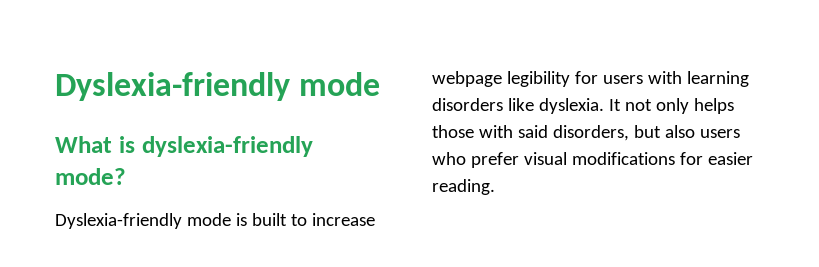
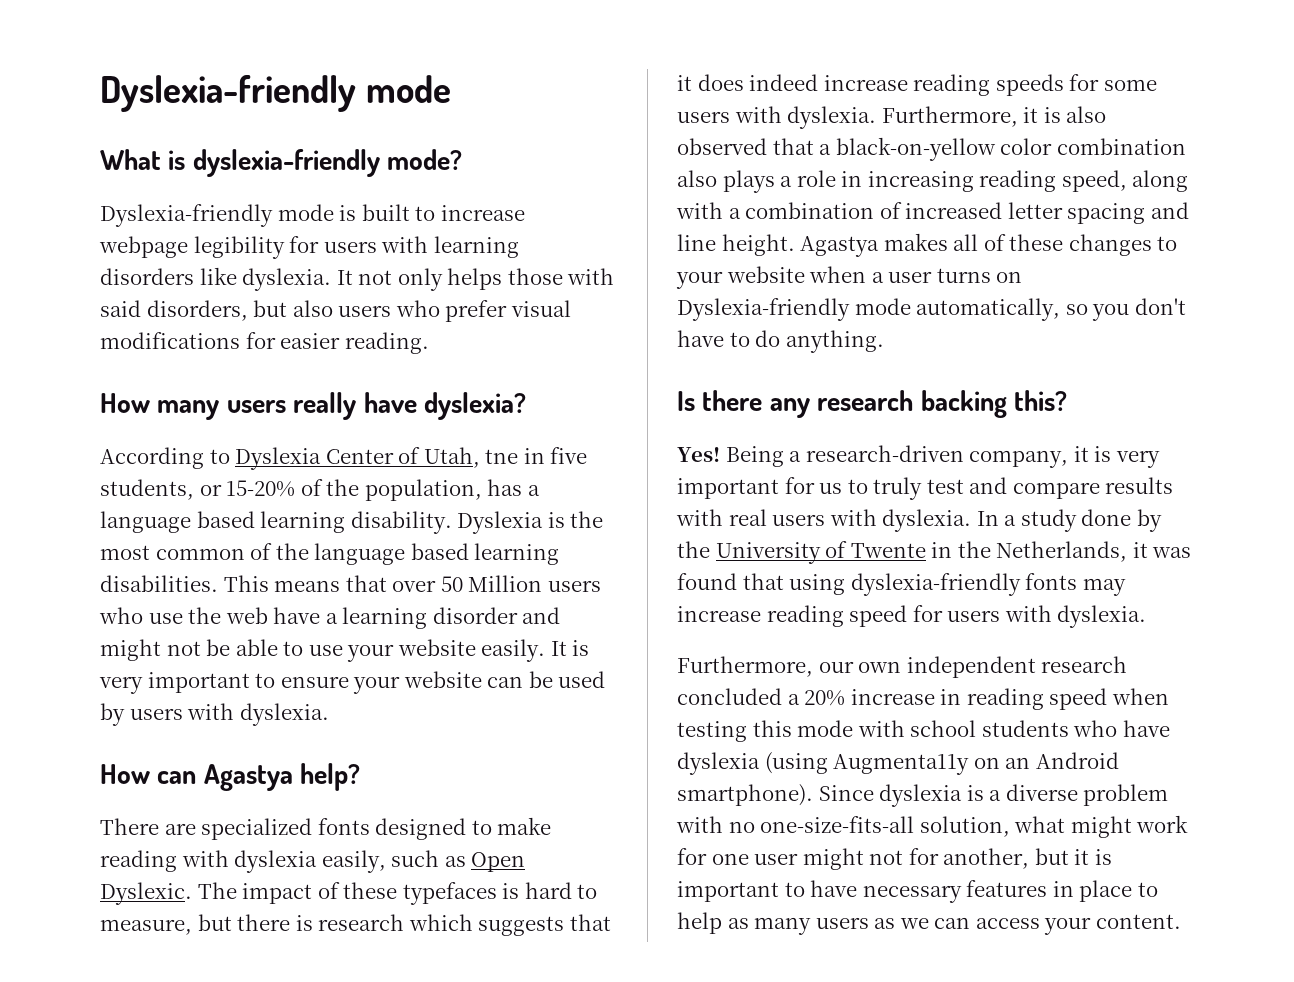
(495, 187) none -> [100,392,527,420] [100,447,588,470] [100,479,540,501] [100,511,604,534] [100,543,560,565] [100,575,601,592] [99,607,561,629] [100,639,590,662] [99,671,606,694] [100,703,329,726] [100,763,361,791] [100,817,552,840] [100,850,526,873] [100,882,598,905] [100,914,611,936] [677,74,1157,96] [677,106,1107,129] [677,137,1186,161] [677,170,1189,193] [676,202,1189,224] [677,233,1178,257] [676,266,1023,289] [677,298,1186,321] [677,330,884,353] [677,390,1068,418] [677,445,1160,468] [677,477,1174,500] [676,509,1162,532] [677,541,1192,564] [677,573,1126,596] [677,605,1147,628] [677,656,1128,678] [677,688,1169,710] [677,720,1170,742] [677,752,1119,775] [677,784,1169,807] [676,815,1189,838] [677,848,1112,870] [677,880,1158,903] [677,912,1181,935] // How many users really have dyslexia? // According to Dyslexia Center of Utah, tne in five students, or 15-20% of the population, has a language based learning disability. Dyslexia is the most common of the language based learning disabilities. This means that over 50 Million users who use the web have a learning disorder and might not be able to use your website easily. It is very important to ensure your website can be used by users with dyslexia. // How can Agastya help? // There are specialized fonts designed to make reading with dyslexia easily, such as Open Dyslexic. The impact of these typefaces is hard to measure, but there is research which suggests that it does indeed increase reading speeds for some users with dyslexia. Furthermore, it is also observed that a black-on-yellow color combination also plays a role in increasing reading speed, along with a combination of increased letter spacing and line height. Agastya makes all of these changes to your website when a user turns on Dyslexia-friendly mode automatically, so you don't have to do anything. // Is there any research backing this? // Yes! Being a research-driven company, it is very important for us to truly test and compare results with real users with dyslexia. In a study done by the University of Twente in the Netherlands, it was found that using dyslexia-friendly fonts may increase reading speed for users with dyslexia. // Furthermore, our own independent research concluded a 20% increase in reading speed when testing this mode with school students who have dyslexia (using Augmenta11y on an Android smartphone). Since dyslexia is a diverse problem with no one-size-fits-all solution, what might work for one user might not for another, but it is important to have necessary features in place to help as many users as we can access your content.

